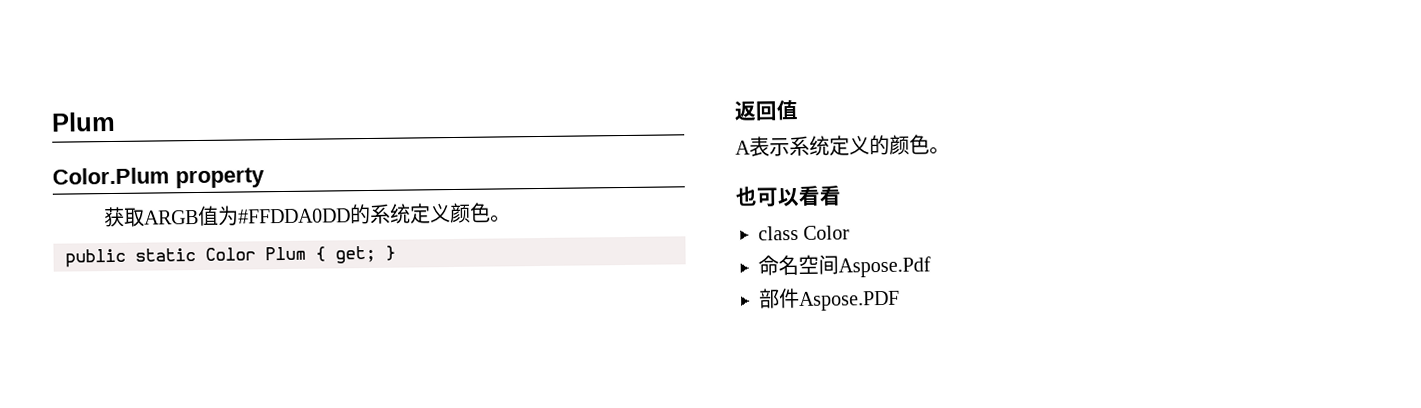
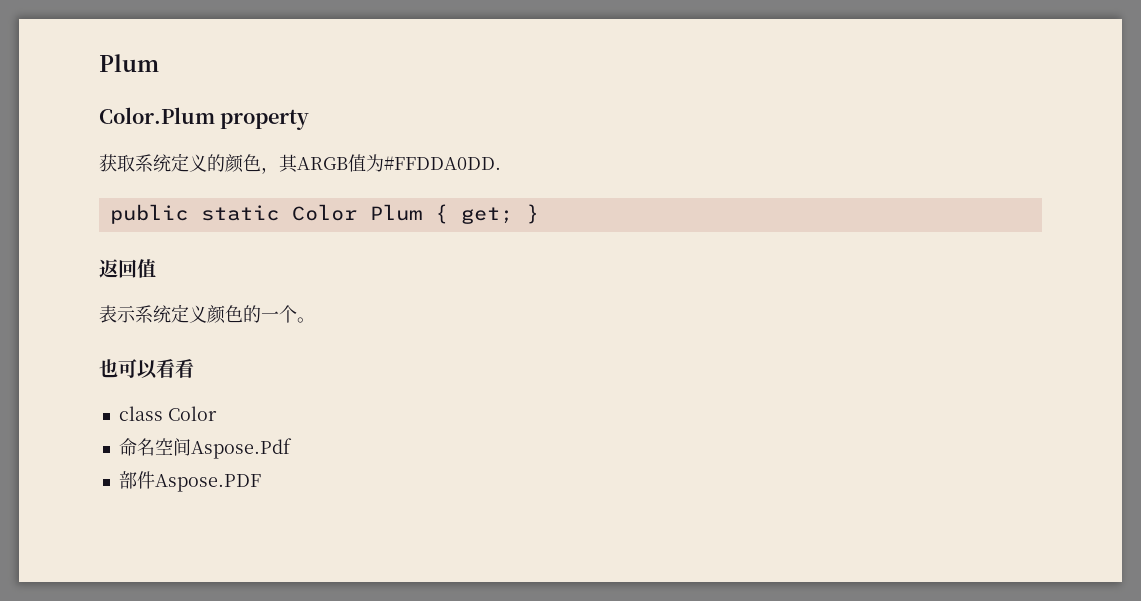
[143,202,511,227] ARGB值为#FFDDA0DD的系统定义颜色。 -> [135,153,501,174] 系统定义的颜色，其ARGB值为#FFDDA0DD.
[735,140,751,155] A -> (156, 268) none
[869,134,930,156] 的颜色 -> [207,305,297,324] 颜色的一个

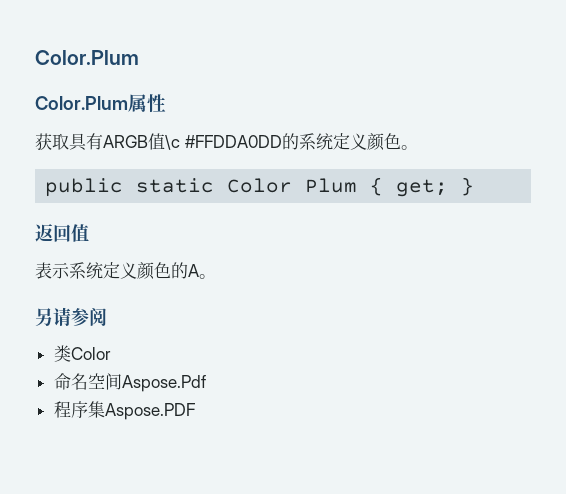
[99,54,159,72] [99,107,310,130] Plum // Color.Plum property -> [35,50,139,65] [35,94,166,113] Color.Plum // Color.Plum属性
[135,153,501,174] 系统定义的颜色，其ARGB值为#FFDDA0DD. -> [69,133,418,151] 具有ARGB值\c #FFDDA0DD的系统定义颜色。
[261,305,315,323] [99,359,194,379] [118,406,163,421] 一个。 // 也可以看看 // class -> [188,264,216,279] [35,307,107,327] [53,345,71,362] A。 // 另请参阅 // 类
[118,471,155,489] 部件 -> [53,401,105,418] 程序集

